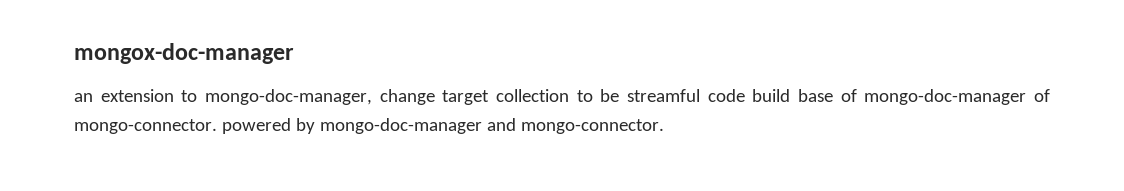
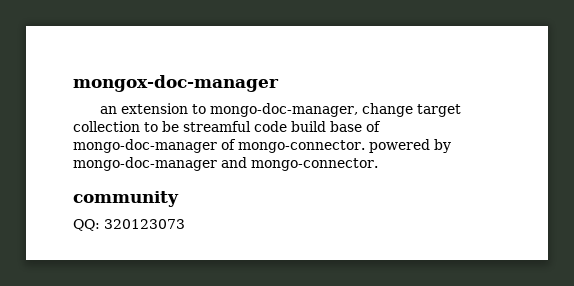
(664, 126) none -> [73,191,179,207] [73,219,185,231] // community // QQ: 320123073

